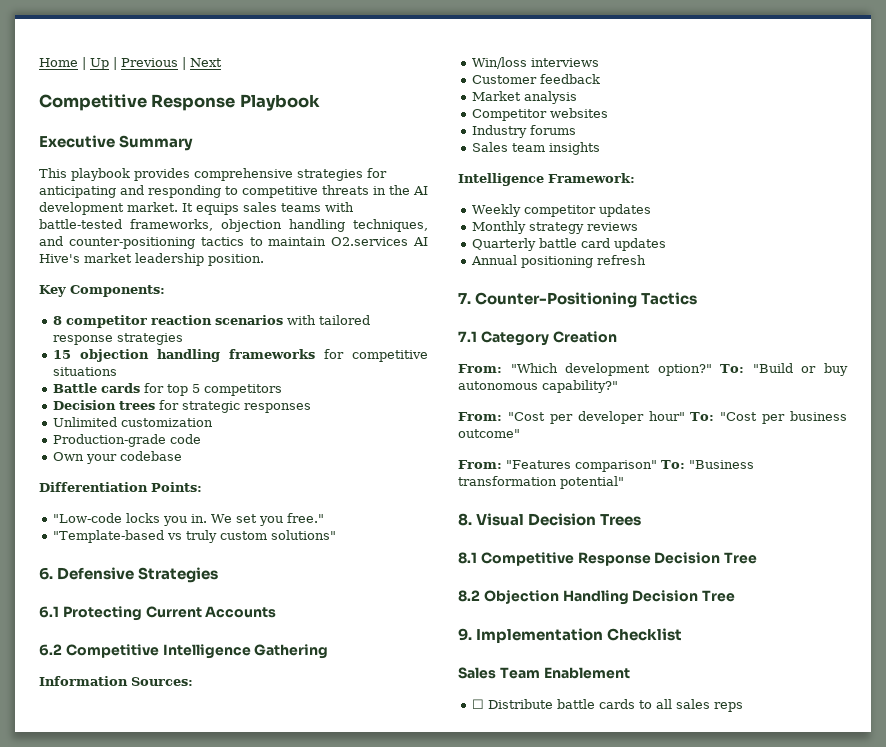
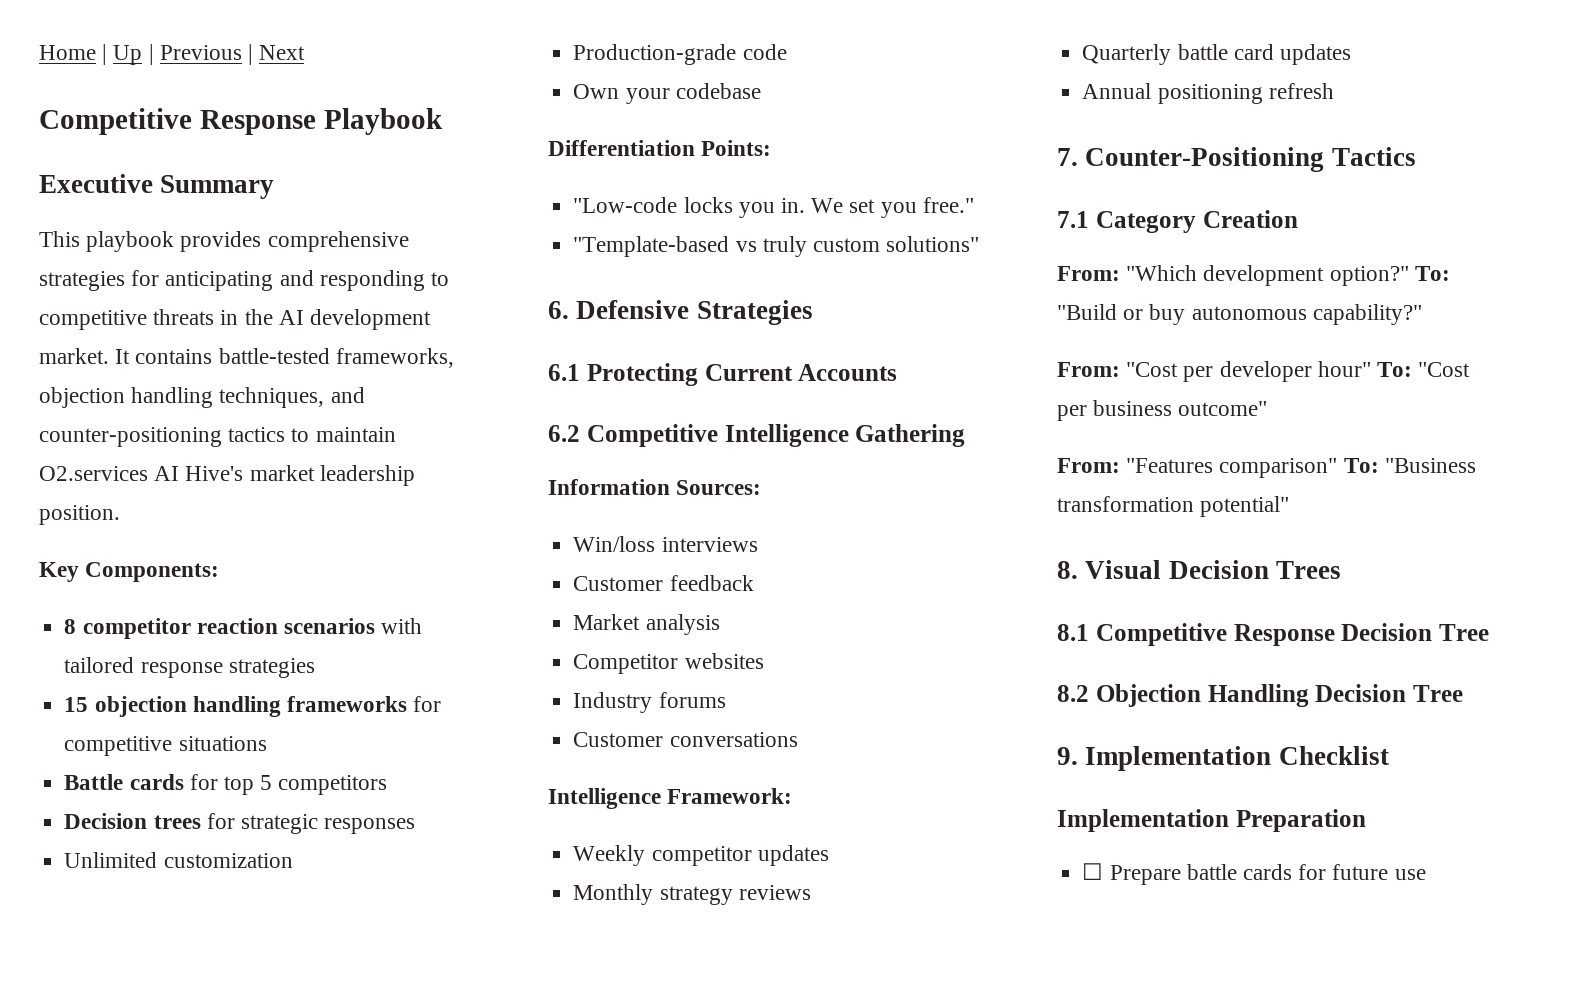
[196,202,354,215] equips sales teams with -> [135,349,213,364] contains
[472,142,601,155] Sales team insights -> [573,732,798,747] Customer conversations
[458,667,630,679] Sales Team Enablement -> [1057,809,1366,832] Implementation Preparation
[488,699,554,709] Distribute -> [1109,865,1181,885] Prepare
[639,699,744,712] to all sales reps -> [1298,864,1426,880] for future use

